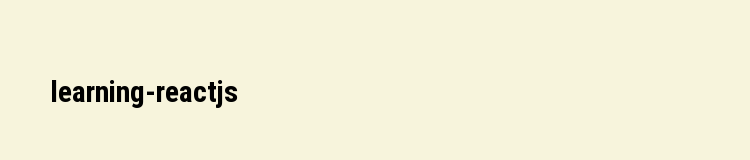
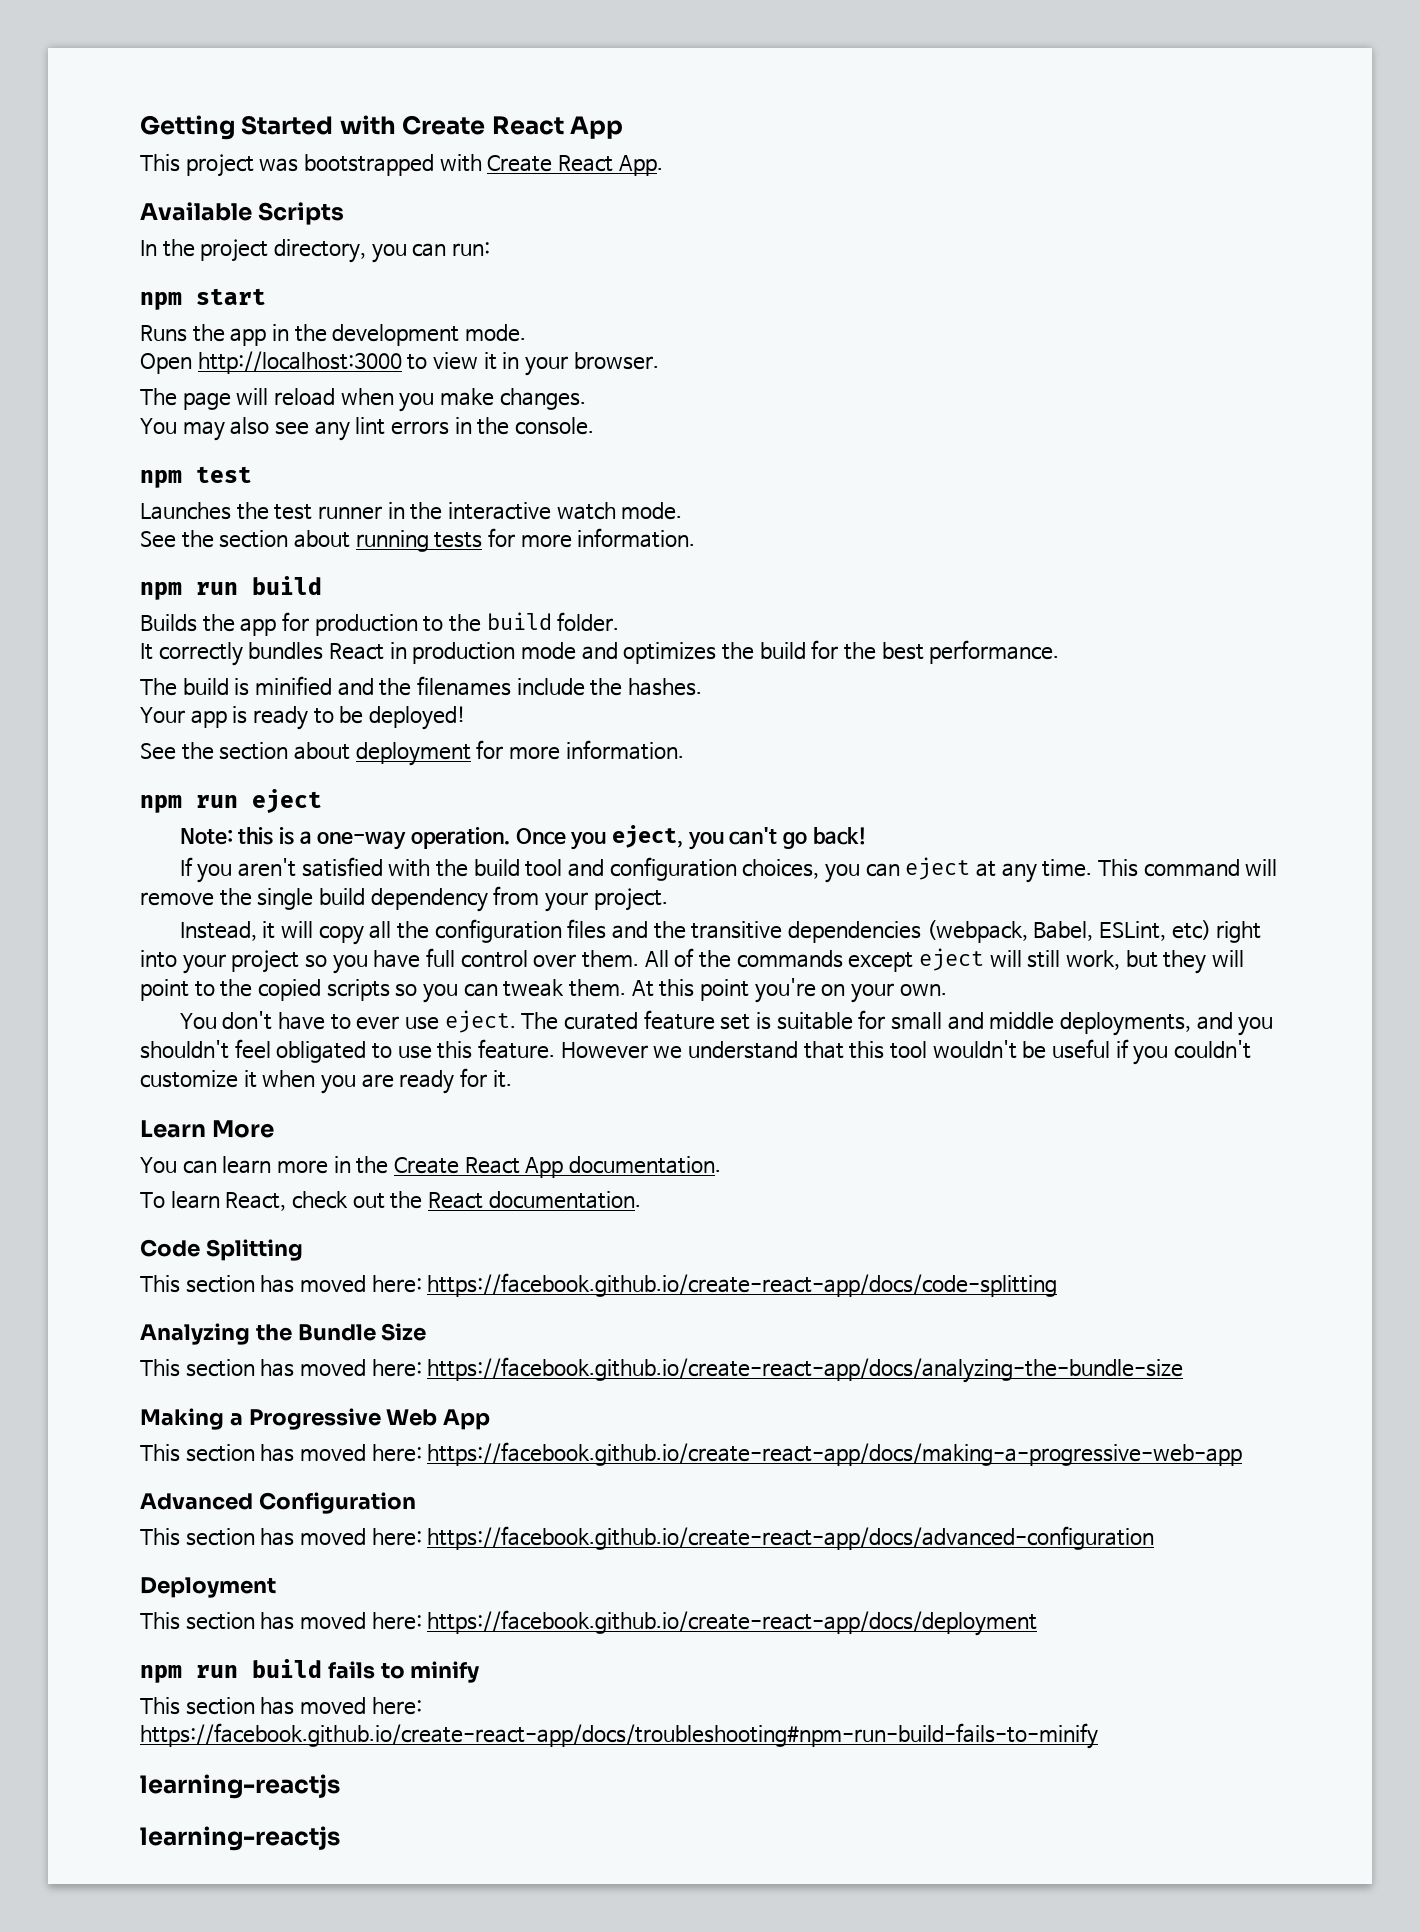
[50,80,238,108] learning-reactjs -> [140,115,624,140] [140,154,663,177] [140,202,345,225] [140,239,490,263] [140,288,266,310] [140,324,527,346] [140,351,659,376] [140,388,586,412] [140,417,594,441] [140,466,252,488] [140,502,683,520] [140,528,696,552] [140,576,322,600] [140,612,620,636] [140,640,1060,666] [140,676,702,696] [140,706,466,730] [140,740,684,766] [140,789,322,813] [179,825,867,850] [179,857,1278,883] [140,886,668,912] [179,919,1262,945] [140,948,1245,974] [140,978,947,1003] [179,1010,1274,1036] [140,1039,1251,1065] [140,1068,512,1094] [140,1120,275,1138] [140,1156,721,1178] [140,1191,641,1211] [140,1239,303,1261] [140,1273,1058,1297] [140,1323,427,1345] [140,1357,1184,1383] [140,1408,491,1430] [140,1442,1243,1466] [140,1492,416,1514] [140,1526,1155,1550] [140,1577,276,1598] [140,1610,1038,1636] [140,1659,481,1683] [140,1697,422,1715] [140,1723,1098,1749] [140,1774,340,1799] [140,1826,340,1851] Getting Started with Create React App // This project was bootstrapped with Create React App. // Available Scripts // In the project directory, you can run: // npm start // Runs the app in the development mode. // Open http://localhost:3000 to view it in your browser. // The page will reload when you make changes. // You may also see any lint errors in the console. // npm test // Launches the test runner in the interactive watch mode. // See the section about running tests for more information. // npm run build // Builds the app for production to the build folder. // It correctly bundles React in production mode and optimizes the build for the best performance. // The build is minified and the filenames include the hashes. // Your app is ready to be deployed! // See the section about deployment for more information. // npm run eject // Note: this is a one-way operation. Once you eject, you can't go back! // If you aren't satisfied with the build tool and configuration choices, you can eject at any time. This command will remove the single build dependency from your project. // Instead, it will copy all the configuration files and the transitive dependencies (webpack, Babel, ESLint, etc) right into your project so you have full control over them. All of the commands except eject will still work, but they will point to the copied scripts so you can tweak them. At this point you're on your own. // You don't have to ever use eject. The curated feature set is suitable for small and middle deployments, and you shouldn't feel obligated to use this feature. However we understand that this tool wouldn't be useful if you couldn't customize it when you are ready for it. // Learn More // You can learn more in the Create React App documentation. // To learn React, check out the React documentation. // Code Splitting // This section has moved here: https://facebook.github.io/create-react-app/docs/code-splitting // Analyzing the Bundle Size // This section has moved here: https://facebook.github.io/create-react-app/docs/analyzing-the-bundle-size // Making a Progressive Web App // This section has moved here: https://facebook.github.io/create-react-app/docs/making-a-progressive-web-app // Advanced Configuration // This section has moved here: https://facebook.github.io/create-react-app/docs/advanced-configuration // Deployment // This section has moved here: https://facebook.github.io/create-react-app/docs/deployment // npm run build fails to minify // This section has moved here: https://facebook.github.io/create-react-app/docs/troubleshooting#npm-run-build-fails-to-minify // learning-reactjs // learning-reactjs

